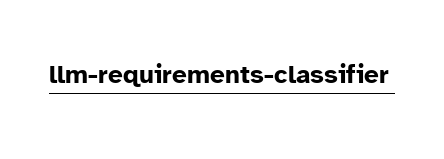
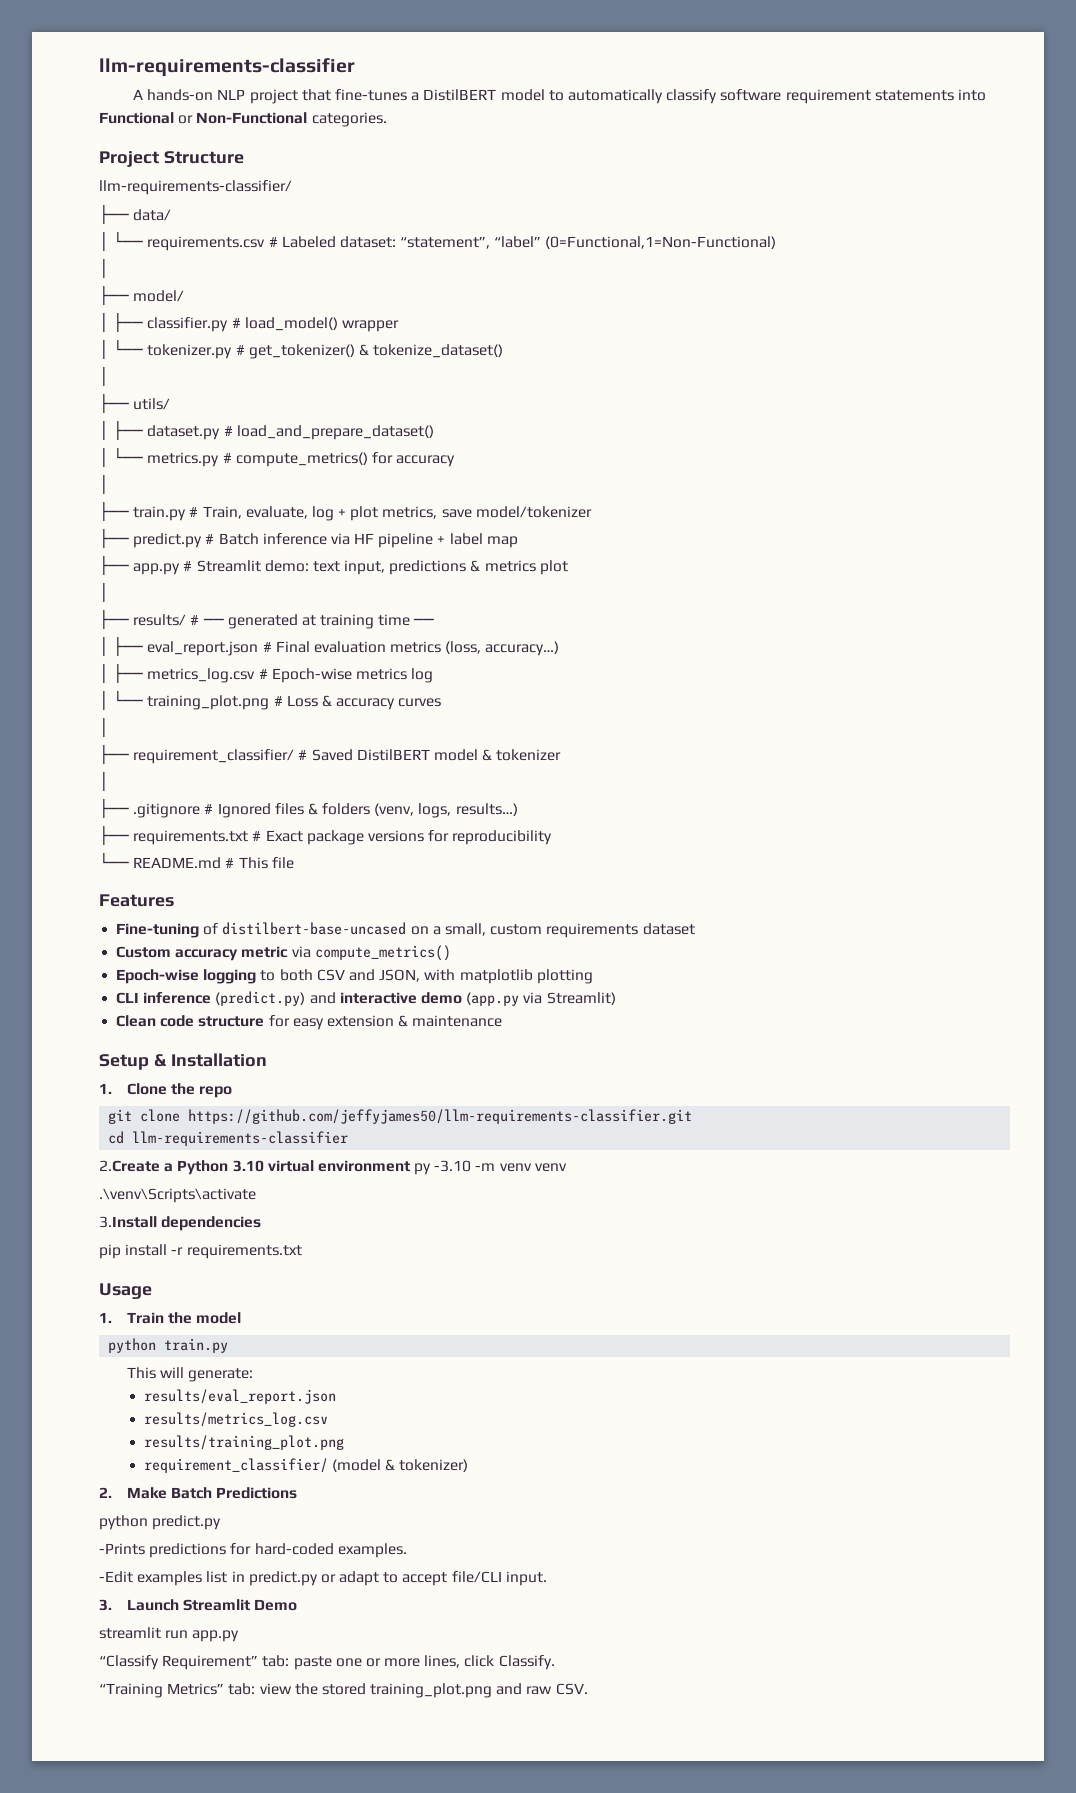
[49,63,389,87] llm-requirements-classifier -> [99,58,355,77] [133,89,986,104] [99,112,387,127] [99,151,244,167] [99,180,292,195] [99,204,172,224] [99,231,777,251] [99,258,109,278] [99,285,185,305] [99,312,399,332] [99,339,504,359] [99,366,109,386] [99,393,171,413] [99,420,434,440] [99,447,456,467] [99,474,109,494] [99,501,592,521] [99,528,518,548] [99,555,568,575] [99,582,109,602] [99,609,435,629] [99,636,560,656] [99,663,434,683] [99,690,442,710] [99,717,109,737] [99,744,562,764] [99,771,109,791] [99,798,518,818] [99,825,553,845] [99,852,294,869] [99,894,174,907] [116,922,695,938] [116,945,451,961] [116,969,593,984] [116,991,616,1006] [116,1015,503,1030] [99,1053,267,1070] [99,1083,232,1098] [108,1109,693,1124] [108,1131,349,1146] [99,1160,567,1175] [99,1188,256,1203] [99,1216,262,1231] [99,1244,302,1259] [99,1283,152,1299] [99,1312,241,1324] [108,1338,229,1353] [126,1367,253,1382] [143,1389,336,1404] [143,1412,328,1427] [143,1435,344,1450] [143,1458,469,1473] [99,1487,297,1499] [99,1515,222,1530] [99,1543,407,1558] [99,1571,547,1586] [99,1599,297,1611] [99,1627,240,1642] [99,1655,555,1670] [99,1683,588,1698] llm-requirements-classifier // A hands-on NLP project that fine-tunes a DistilBERT model to automatically classify software requirement statements into Functional or Non-Functional categories. // Project Structure // llm-requirements-classifier/ // ├── data/ // │ └── requirements.csv # Labeled dataset: “statement”, “label” (0=Functional,1=Non-Functional) // │ // ├── model/ // │ ├── classifier.py # load_model() wrapper // │ └── tokenizer.py # get_tokenizer() & tokenize_dataset() // │ // ├── utils/ // │ ├── dataset.py # load_and_prepare_dataset() // │ └── metrics.py # compute_metrics() for accuracy // │ // ├── train.py # Train, evaluate, log + plot metrics, save model/tokenizer // ├── predict.py # Batch inference via HF pipeline + label map // ├── app.py # Streamlit demo: text input, predictions & metrics plot // │ // ├── results/ # ── generated at training time ── // │ ├── eval_report.json # Final evaluation metrics (loss, accuracy…) // │ ├── metrics_log.csv # Epoch-wise metrics log // │ └── training_plot.png # Loss & accuracy curves // │ // ├── requirement_classifier/ # Saved DistilBERT model & tokenizer // │ // ├── .gitignore # Ignored files & folders (venv, logs, results…) // ├── requirements.txt # Exact package versions for reproducibility // └── README.md # This file // Features // Fine-tuning of distilbert-base-uncased on a small, custom requirements dataset // Custom accuracy metric via compute_metrics() // Epoch-wise logging to both CSV and JSON, with matplotlib plotting // CLI inference (predict.py) and interactive demo (app.py via Streamlit) // Clean code structure for easy extension & maintenance // Setup & Installation // 1. Clone the repo // git clone https://github.com/jeffyjames50/llm-requirements-classifier.git // cd llm-requirements-classifier // 2.Create a Python 3.10 virtual environment py -3.10 -m venv venv // .\venv\Scripts\activate // 3.Install dependencies // pip install -r requirements.txt // Usage // 1. Train the model // python train.py // This will generate: // results/eval_report.json // results/metrics_log.csv // results/training_plot.png // requirement_classifier/ (model & tokenizer) // 2. Make Batch Predictions // python predict.py // -Prints predictions for hard-coded examples. // -Edit examples list in predict.py or adapt to accept file/CLI input. // 3. Launch Streamlit Demo // streamlit run app.py // “Classify Requirement” tab: paste one or more lines, click Classify. // “Training Metrics” tab: view the stored training_plot.png and raw CSV.

